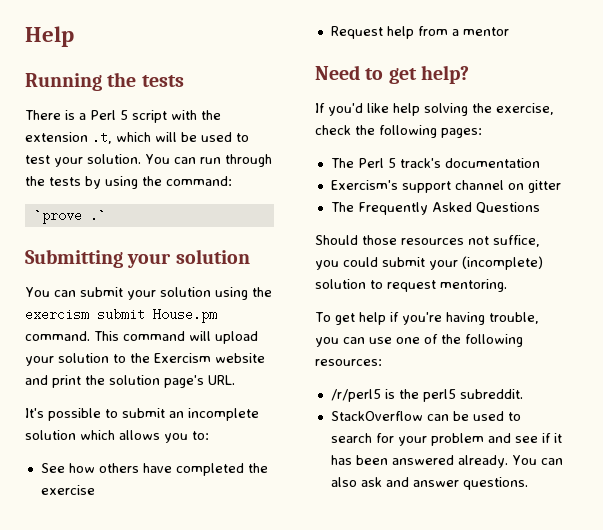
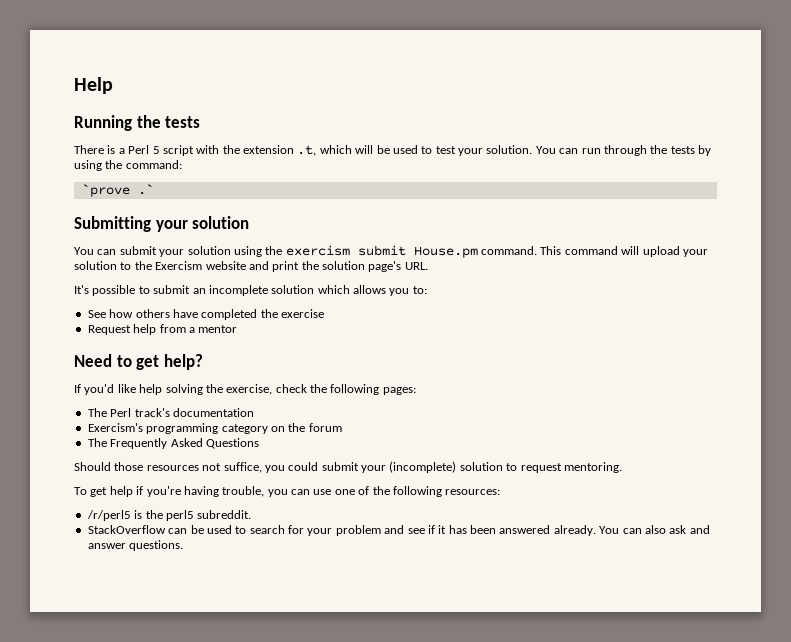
[387,158,396,168] 5 -> (132, 412) none
[401,180,561,193] support channel on gitter -> [146,423,342,434] programming category on the forum

